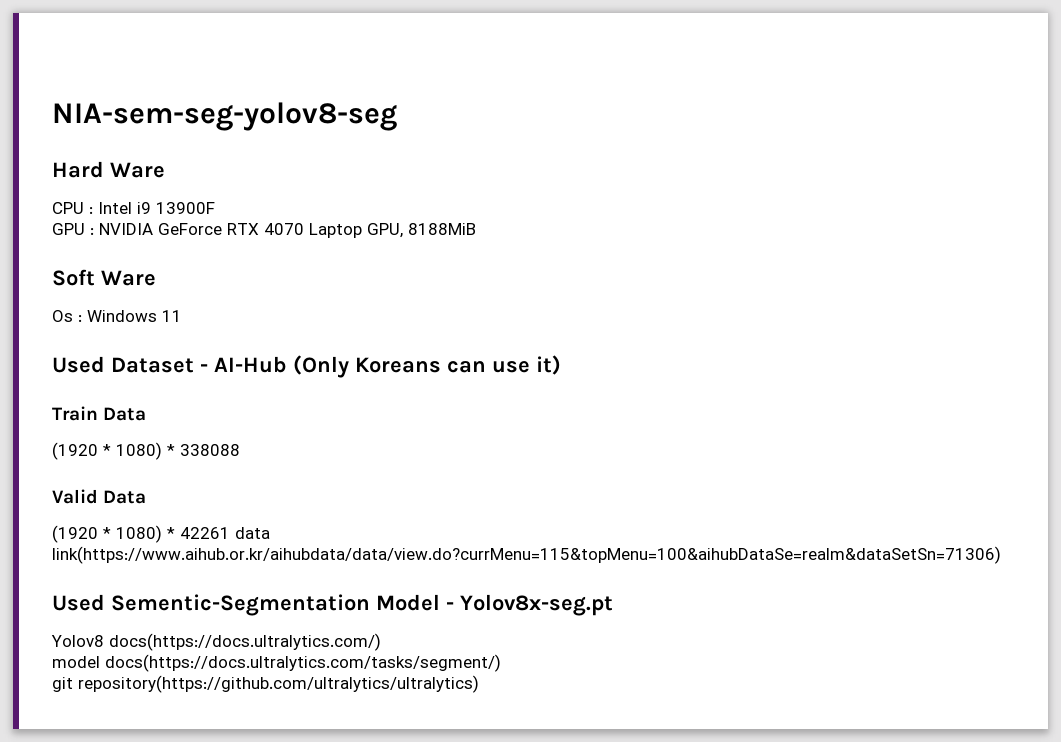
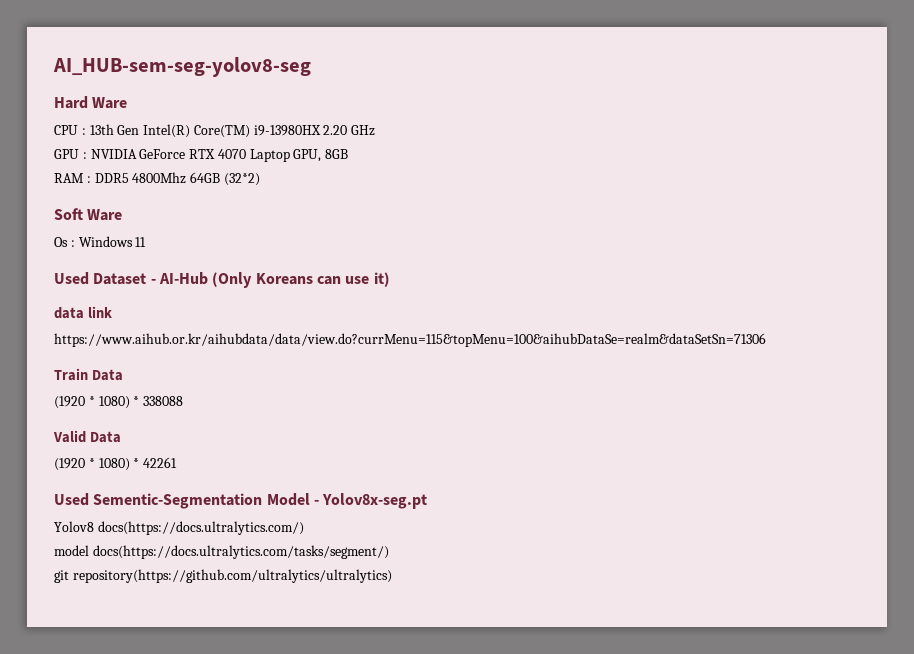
[52,102,397,131] NIA-sem-seg-yolov8-seg -> [53,57,311,77] AI_HUB-sem-seg-yolov8-seg
[98,202,215,214] Intel i9 13900F -> [89,124,376,138] 13th Gen Intel(R) Core(TM) i9-13980HX 2.20 GHz
[408,223,476,235] 8188MiB -> [325,149,349,159] [54,172,260,186] 8GB // RAM : DDR5 4800Mhz 64GB (32*2)
(561, 365) none -> [54,306,112,319] [54,333,766,347] // data link // https://www.aihub.or.kr/aihubdata/data/view.do?currMenu=115&topMenu=100&aihubDataSe=realm&dataSetSn=71306
[235,527,270,539] [52,546,1001,564] data link(https://www.aihub.or.kr/aihubdata/data/view.do?currMenu=115&topMenu=100&aihubDataSe=realm&dataSetSn=71306) -> (178, 462) none

